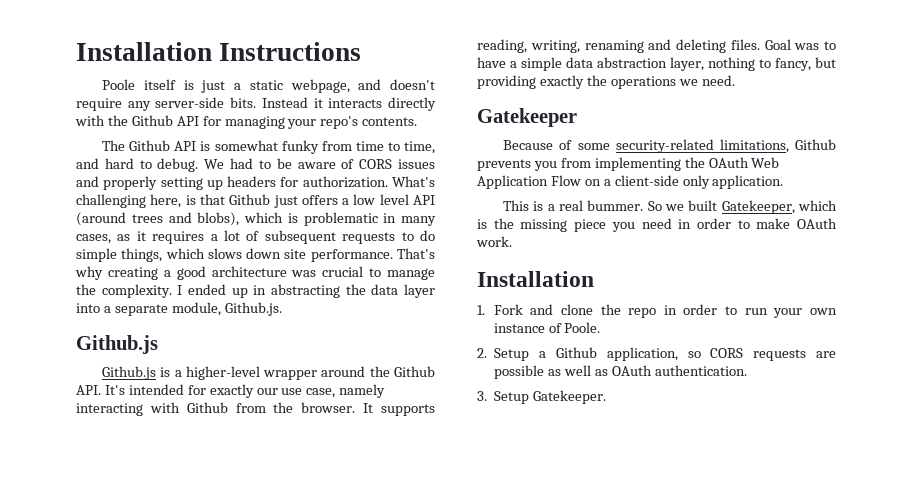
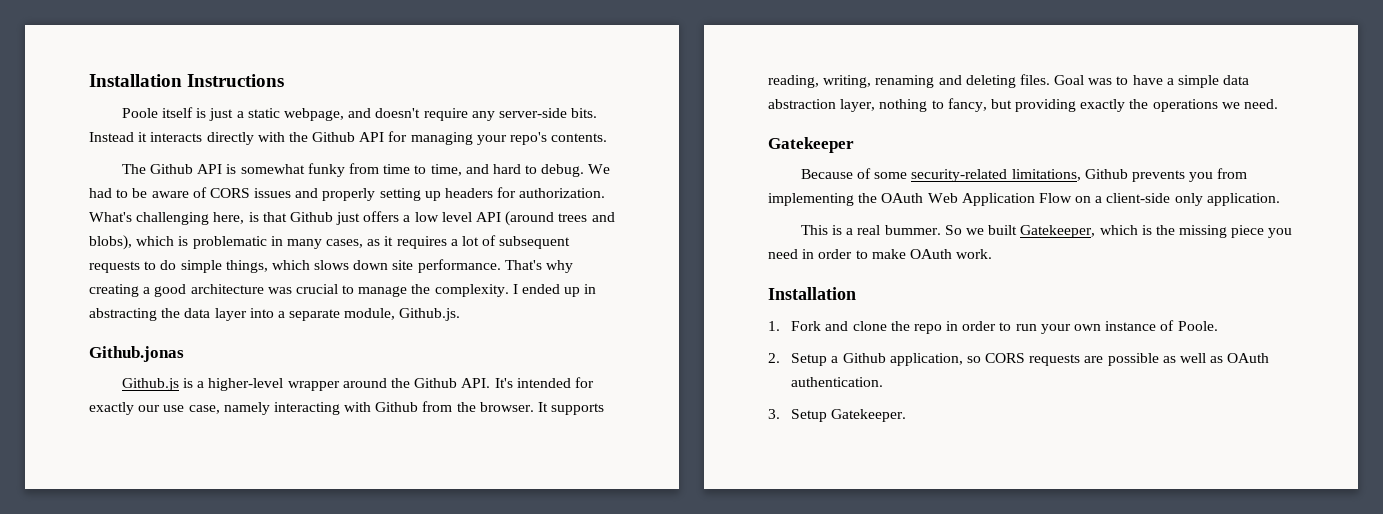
[76,335,158,354] Github.js -> [89,346,184,362] Github.jonas

